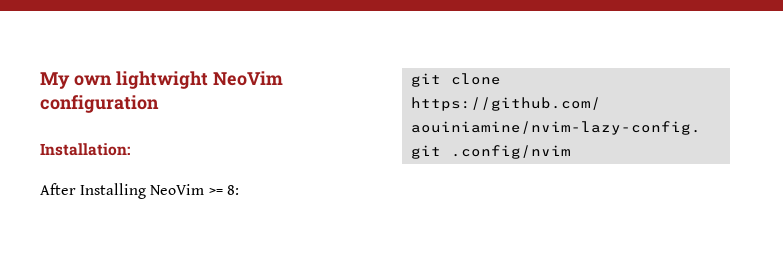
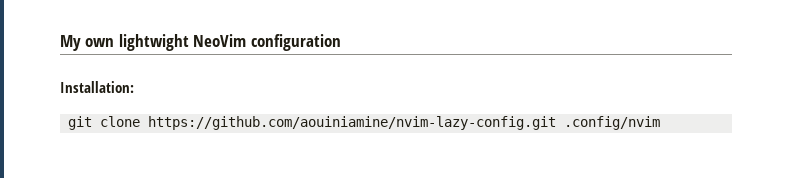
[40,183,239,199] // After Installing NeoVim >= 8: -> (134, 87) none

